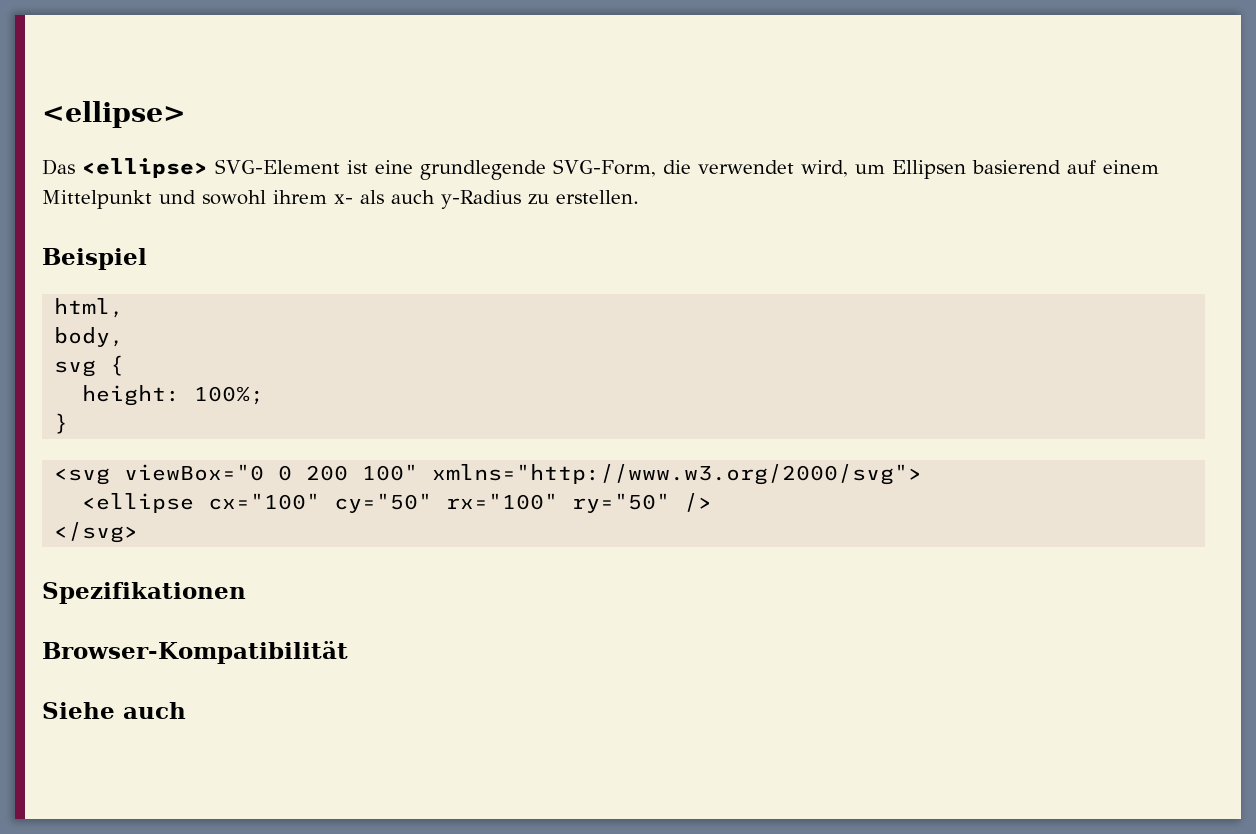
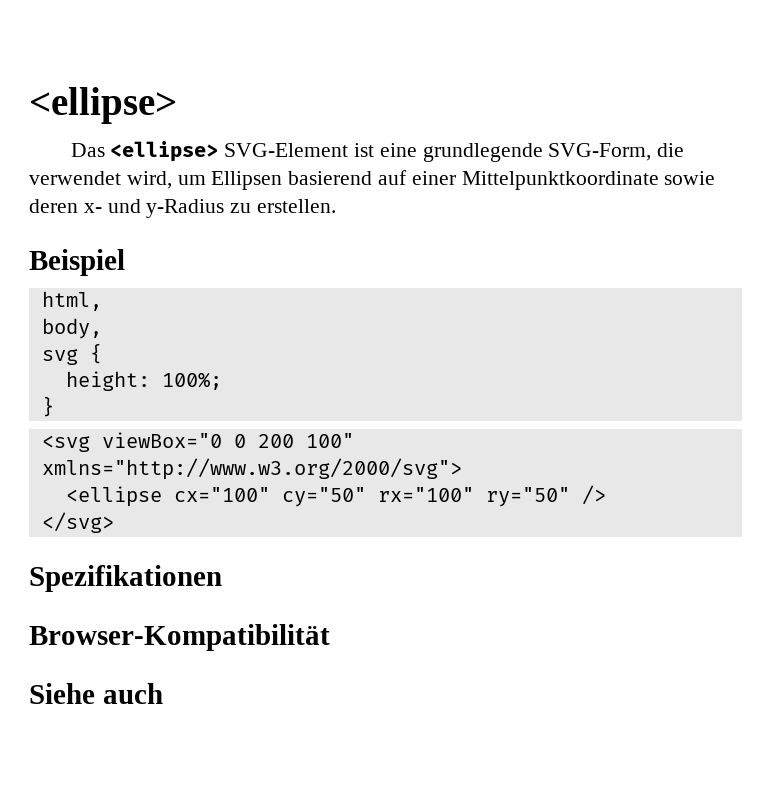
[1102,160,1159,174] [42,190,435,209] einem Mittelpunkt und sowohl ihrem x- als auch -> [411,171,716,190] [29,199,141,213] einer Mittelpunktkoordinate sowie deren x- und

